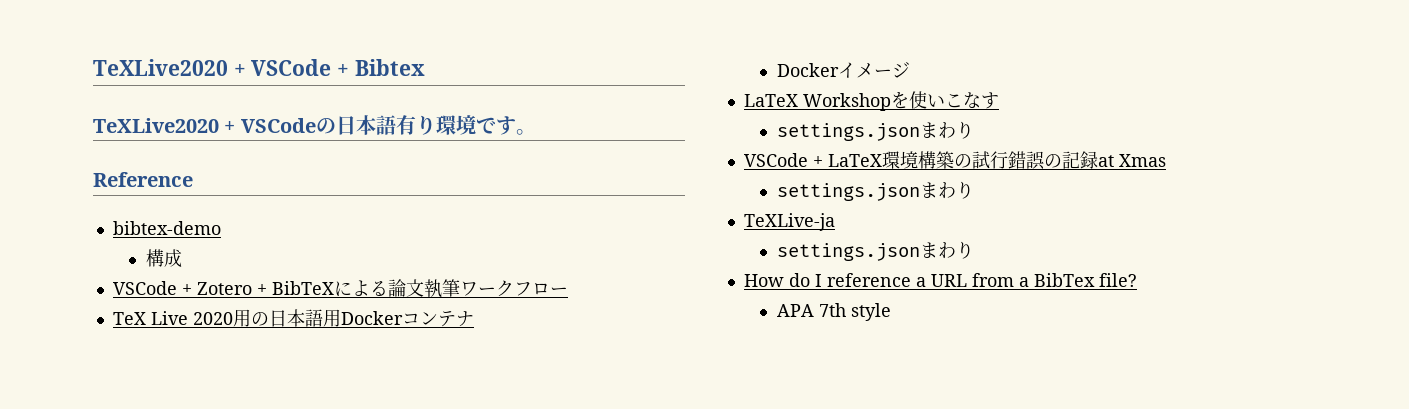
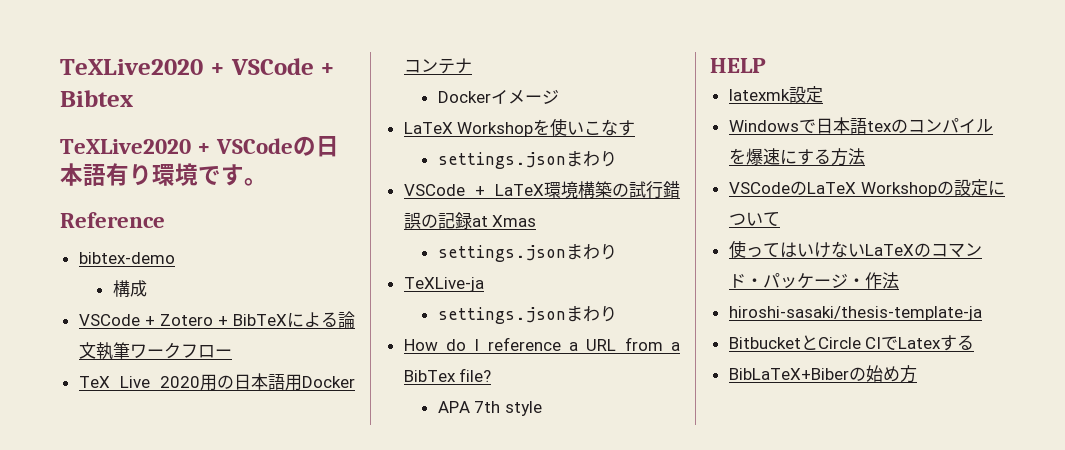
(891, 312) none -> [710,58,766,73] [728,86,823,103] [728,117,993,134] [728,148,865,166] [728,179,1005,197] [728,212,780,226] [728,240,982,258] [728,272,899,289] [728,306,982,321] [728,335,975,351] [728,365,917,383] // HELP // latexmk設定 // Windowsで日本語texのコンパイルを爆速にする方法 // VSCodeのLaTeX Workshopの設定について // 使ってはいけないLaTeXのコマンド・パッケージ・作法 // hiroshi-sasaki/thesis-template-ja // BitbucketとCircle CIでLatexする // BibLaTeX+Biberの始め方

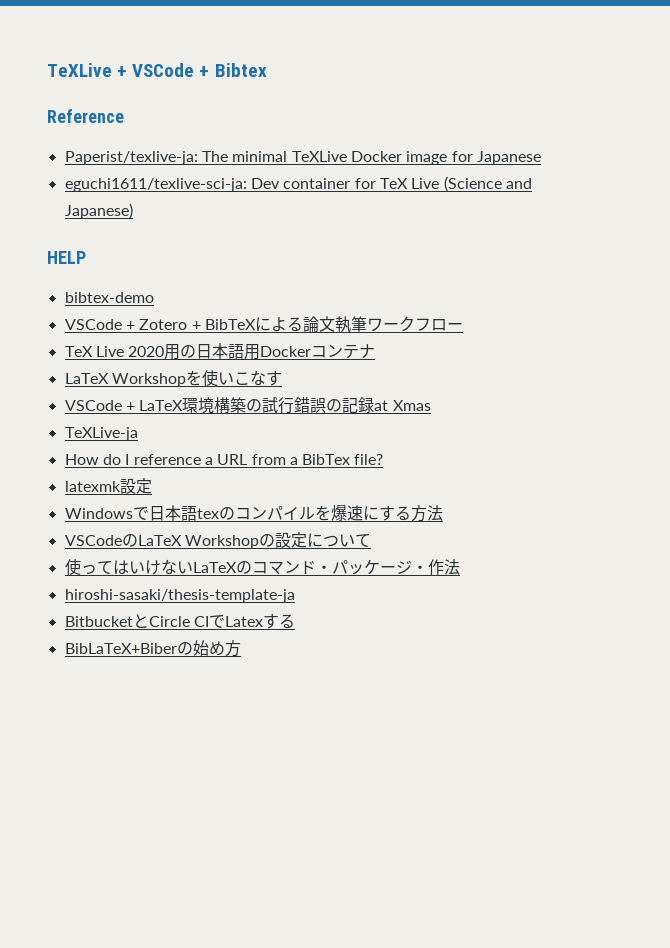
[60,59,203,75] TeXLive2020 -> [47,63,112,77] TeXLive
[60,136,340,157] [60,163,267,186] [60,212,165,228] TeXLive2020 + VSCodeの日本語有り環境です。 // Reference -> [47,109,124,123] [64,151,541,165] [64,176,532,192] [64,203,133,219] [47,251,86,264] Reference // Paperist/texlive-ja: The minimal TeXLive Docker image for Japanese // eguchi1611/texlive-sci-ja: Dev container for TeX Live (Science and Japanese) // HELP
[112,280,147,297] // 構成 -> (154, 297) none
[437,89,559,104] // Dockerイメージ -> (376, 351) none
[437,151,617,169] // settings.jsonまわり -> (282, 378) none
[437,244,617,262] // settings.jsonまわり -> (431, 405) none
[437,306,617,324] // settings.jsonまわり -> (138, 434) none
[437,401,542,416] [710,58,766,73] // APA 7th style // HELP -> (384, 459) none

